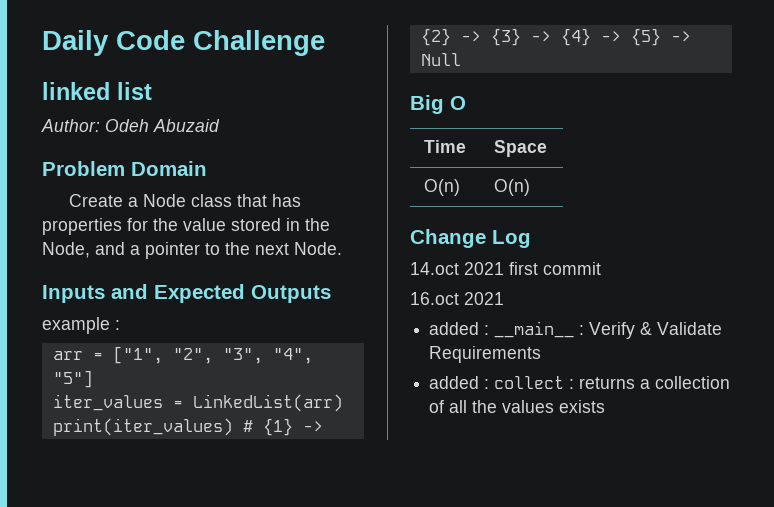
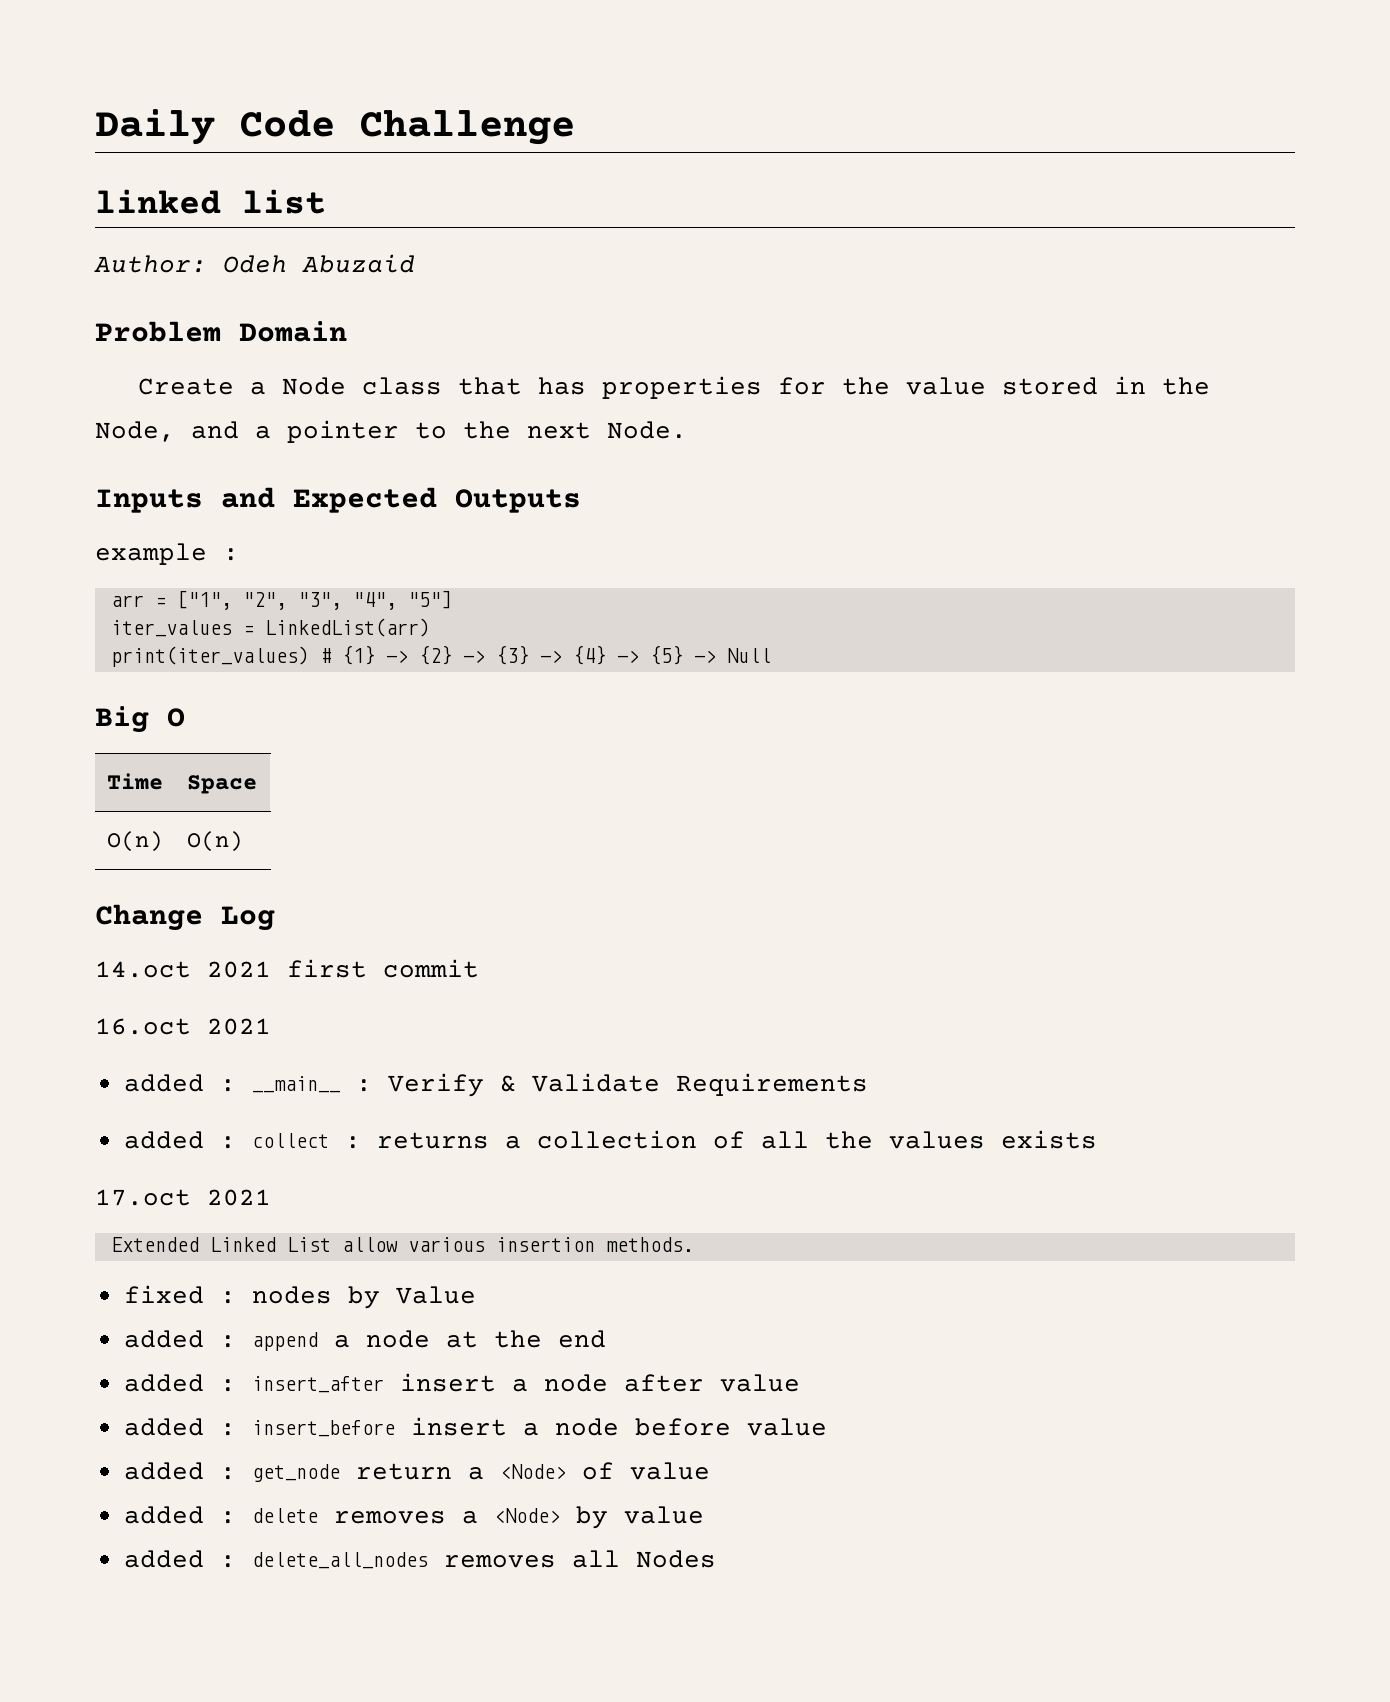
(606, 406) none -> [95,1189,271,1206] [110,1237,694,1252] [123,1285,476,1309] [123,1330,606,1351] [123,1373,800,1393] [123,1417,827,1437] [123,1462,710,1482] [123,1506,704,1529] [123,1550,716,1569] // 17.oct 2021 // Extended Linked List allow various insertion methods. // fixed : nodes by Value // added : append a node at the end // added : insert_after insert a node after value // added : insert_before insert a node before value // added : get_node return a <Node> of value // added : delete removes a <Node> by value // added : delete_all_nodes removes all Nodes

